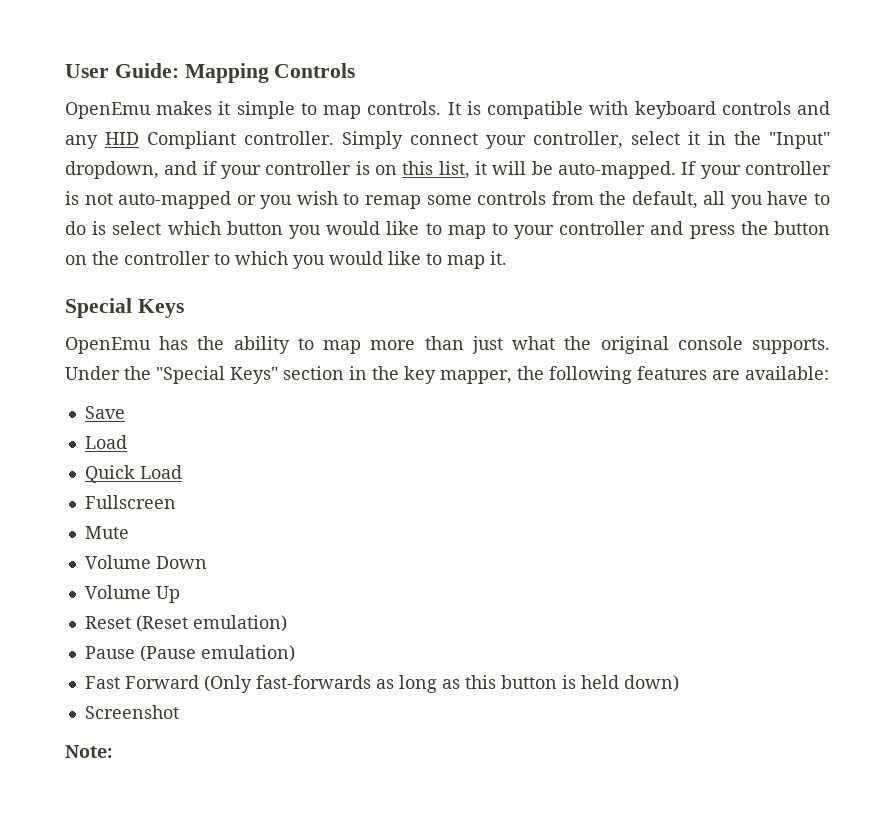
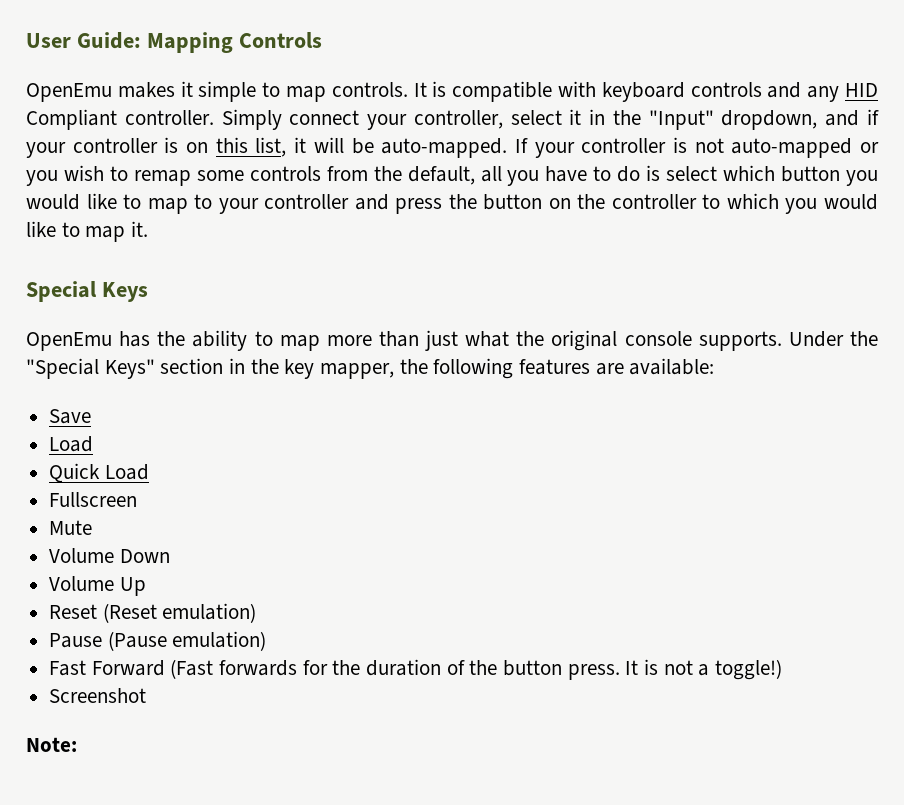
[203,675,679,693] (Only fast-forwards as long as this button is held down) -> [170,659,783,680] (Fast forwards for the duration of the button press. It is not a toggle!)

